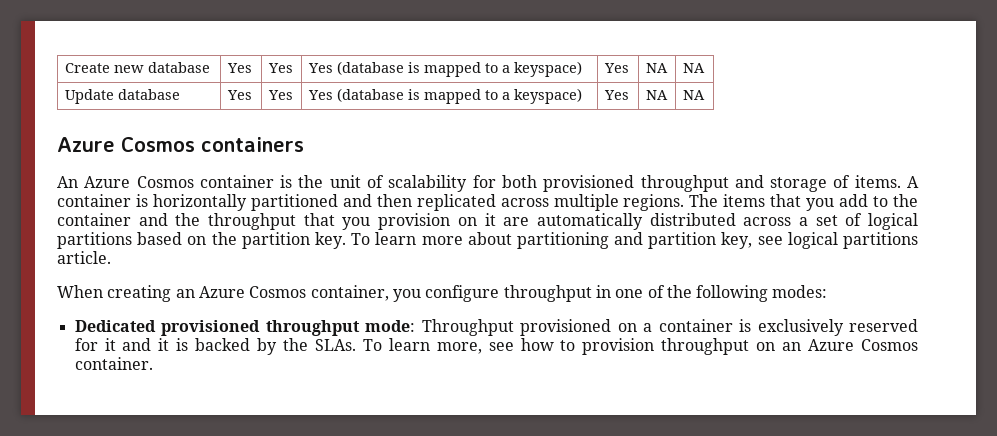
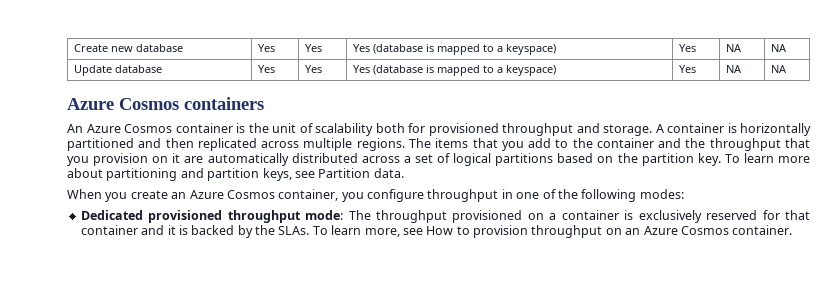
[472,175,537,188] for both -> [375,123,425,133] both for
[770,175,901,192] storage of items. -> [603,124,652,136] storage.
[721,232,918,249] [57,251,111,264] key, see logical partitions article. -> [262,168,404,181] keys, see Partition data.
[107,285,172,302] creating -> [105,190,168,202] you create
[421,319,514,336] Throughput -> [348,210,447,223] The throughput
[104,338,116,351] it -> [784,210,810,220] [80,225,138,235] that container
[520,338,554,351] how -> [426,226,454,235] How

